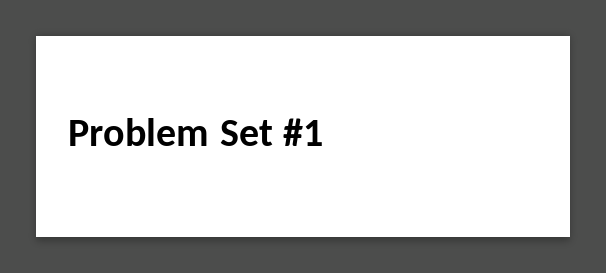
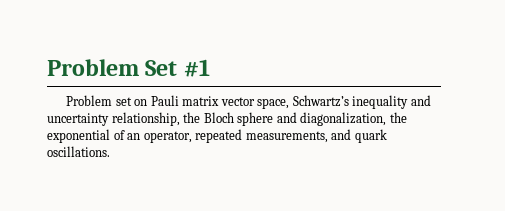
(324, 132) none -> [66,95,431,109] [47,112,407,126] [47,129,387,143] [47,146,110,157] // Problem set on Pauli matrix vector space, Schwartz’s inequality and uncertainty relationship, the Bloch sphere and diagonalization, the exponential of an operator, repeated measurements, and quark oscillations.

